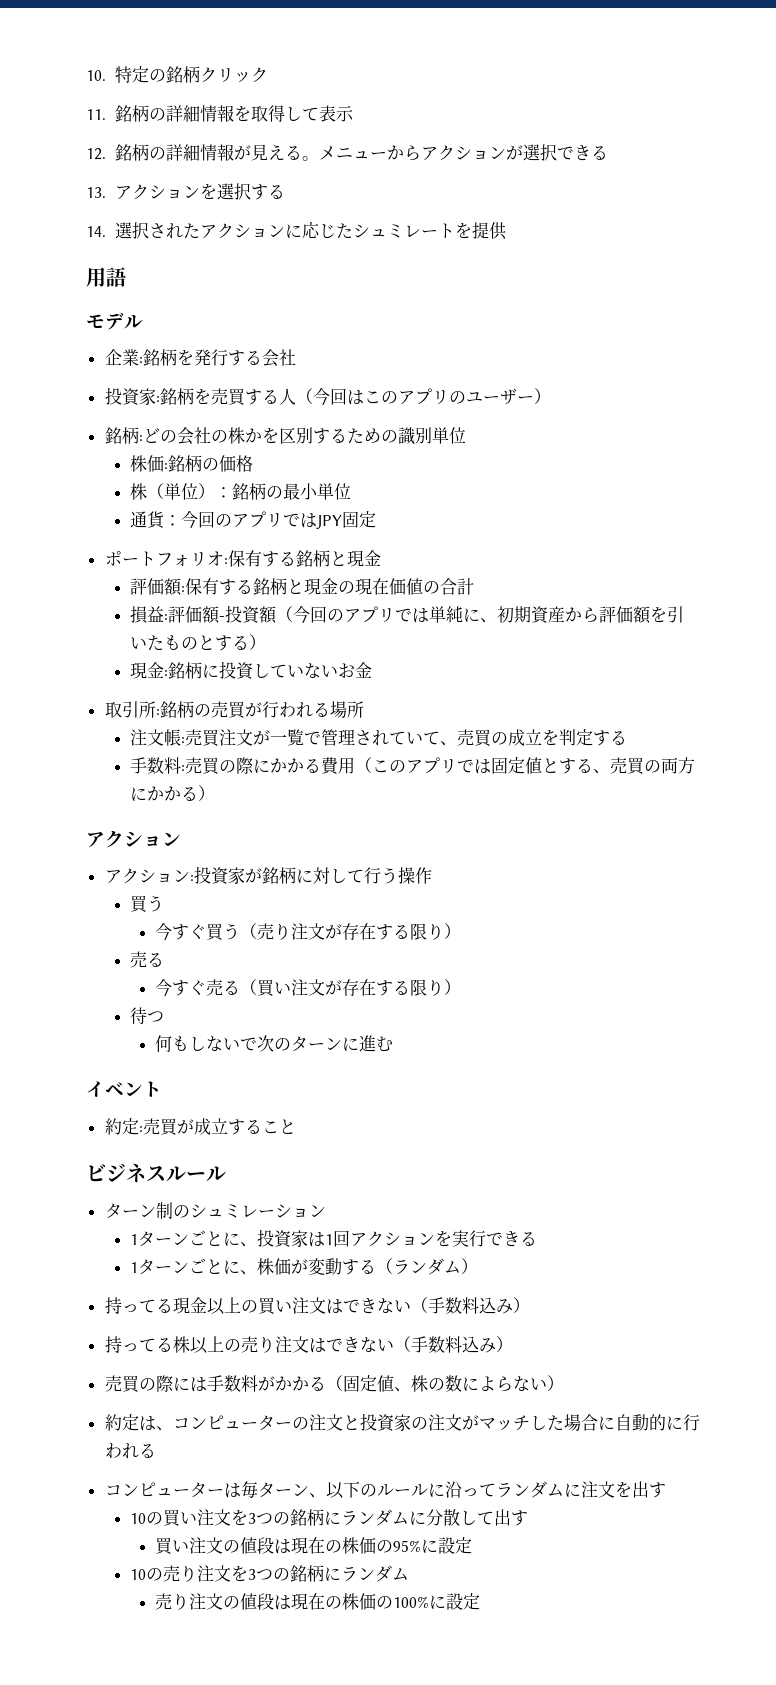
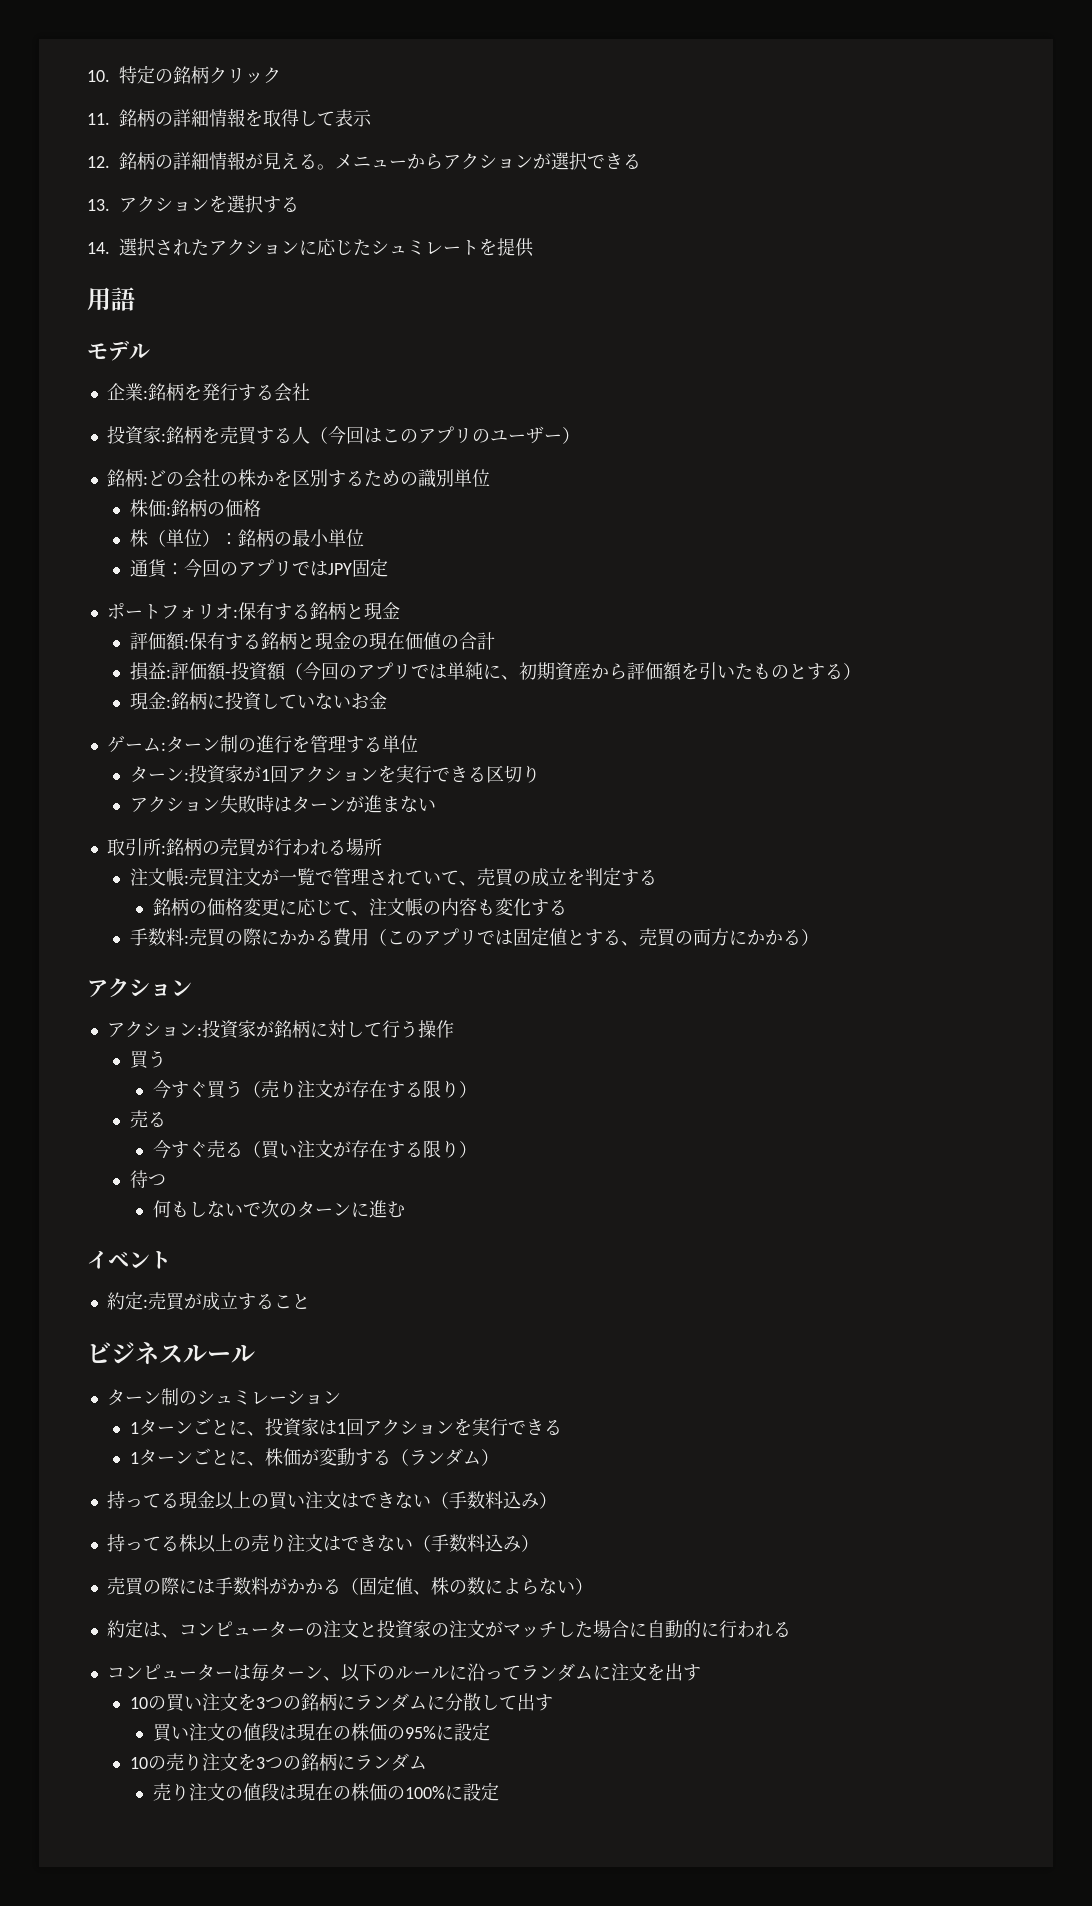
(372, 670) none -> [106,735,418,753] [129,765,540,784] [129,795,436,813] // ゲーム:ターン制の進行を管理する単位 // ターン:投資家が1回アクションを実行できる区切り // アクション失敗時はターンが進まない
(627, 737) none -> [152,898,567,916] // 銘柄の価格変更に応じて、注文帳の内容も変化する

